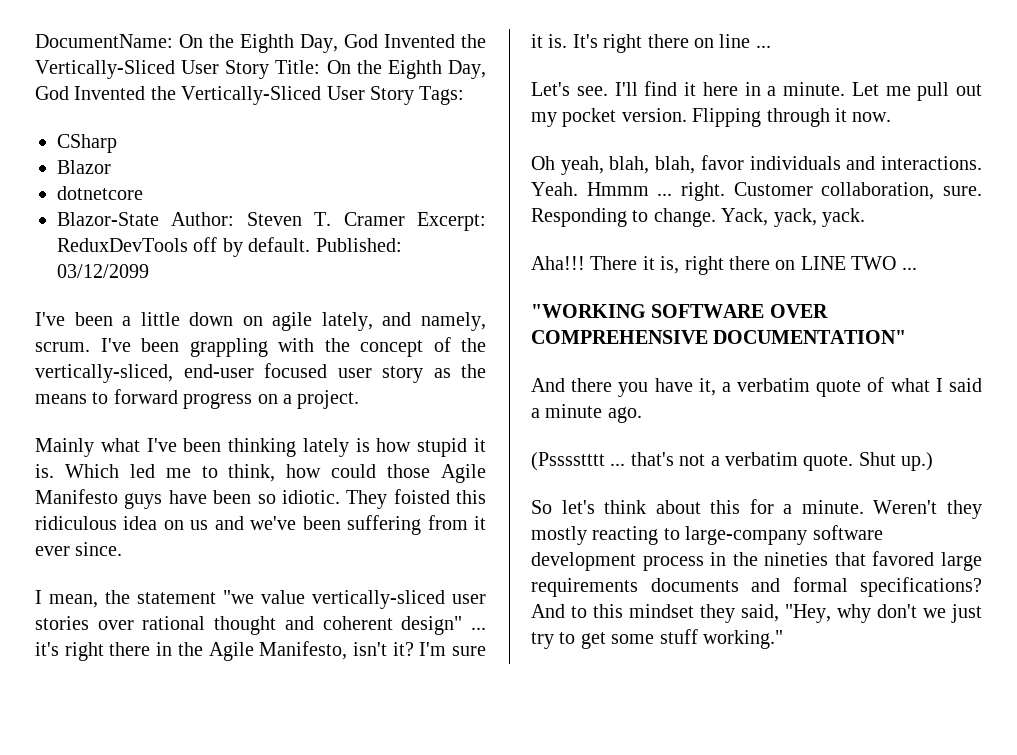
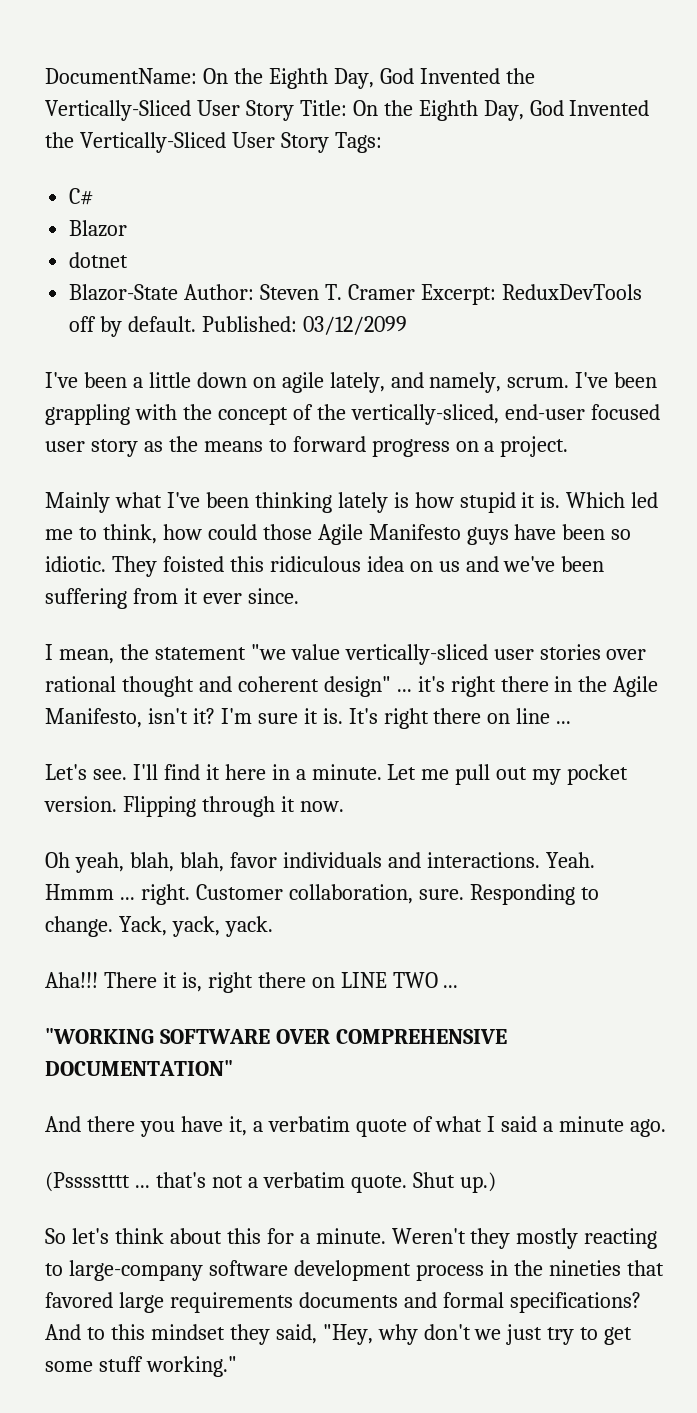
[57,134,117,153] CSharp -> [69,188,95,205] C#
[57,186,143,200] dotnetcore -> [69,252,129,268] dotnet

